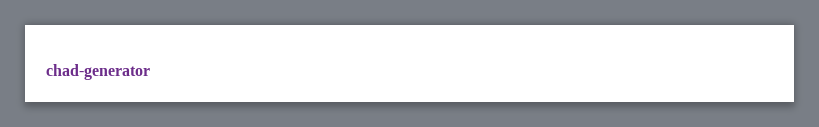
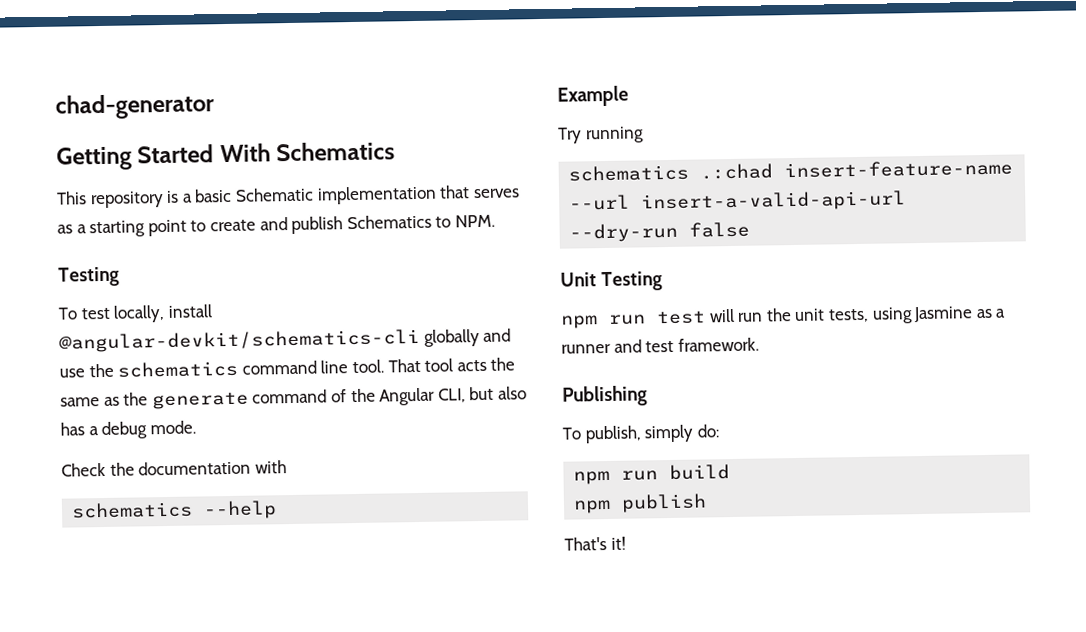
(150, 72) none -> [56,141,396,171] [56,185,520,209] [57,214,495,238] [58,266,120,287] [58,304,212,323] [59,328,512,353] [59,357,516,378] [60,386,527,410] [60,420,196,440] [61,460,287,477] [71,500,278,520] [557,85,629,107] [558,126,644,144] [568,159,1014,182] [569,190,907,213] [569,221,751,243] [560,271,664,292] [560,306,1007,329] [561,337,759,354] [562,385,648,407] [562,424,719,444] [573,464,731,485] [573,493,708,514] [564,536,626,551] // Getting Started With Schematics // This repository is a basic Schematic implementation that serves as a starting point to create and publish Schematics to NPM. // Testing // To test locally, install @angular-devkit/schematics-cli globally and use the schematics command line tool. That tool acts the same as the generate command of the Angular CLI, but also has a debug mode. // Check the documentation with // schematics --help // Example // Try running // schematics .:chad insert-feature-name --url insert-a-valid-api-url --dry-run false // Unit Testing // npm run test will run the unit tests, using Jasmine as a runner and test framework. // Publishing // To publish, simply do: // npm run build // npm publish // That's it!

